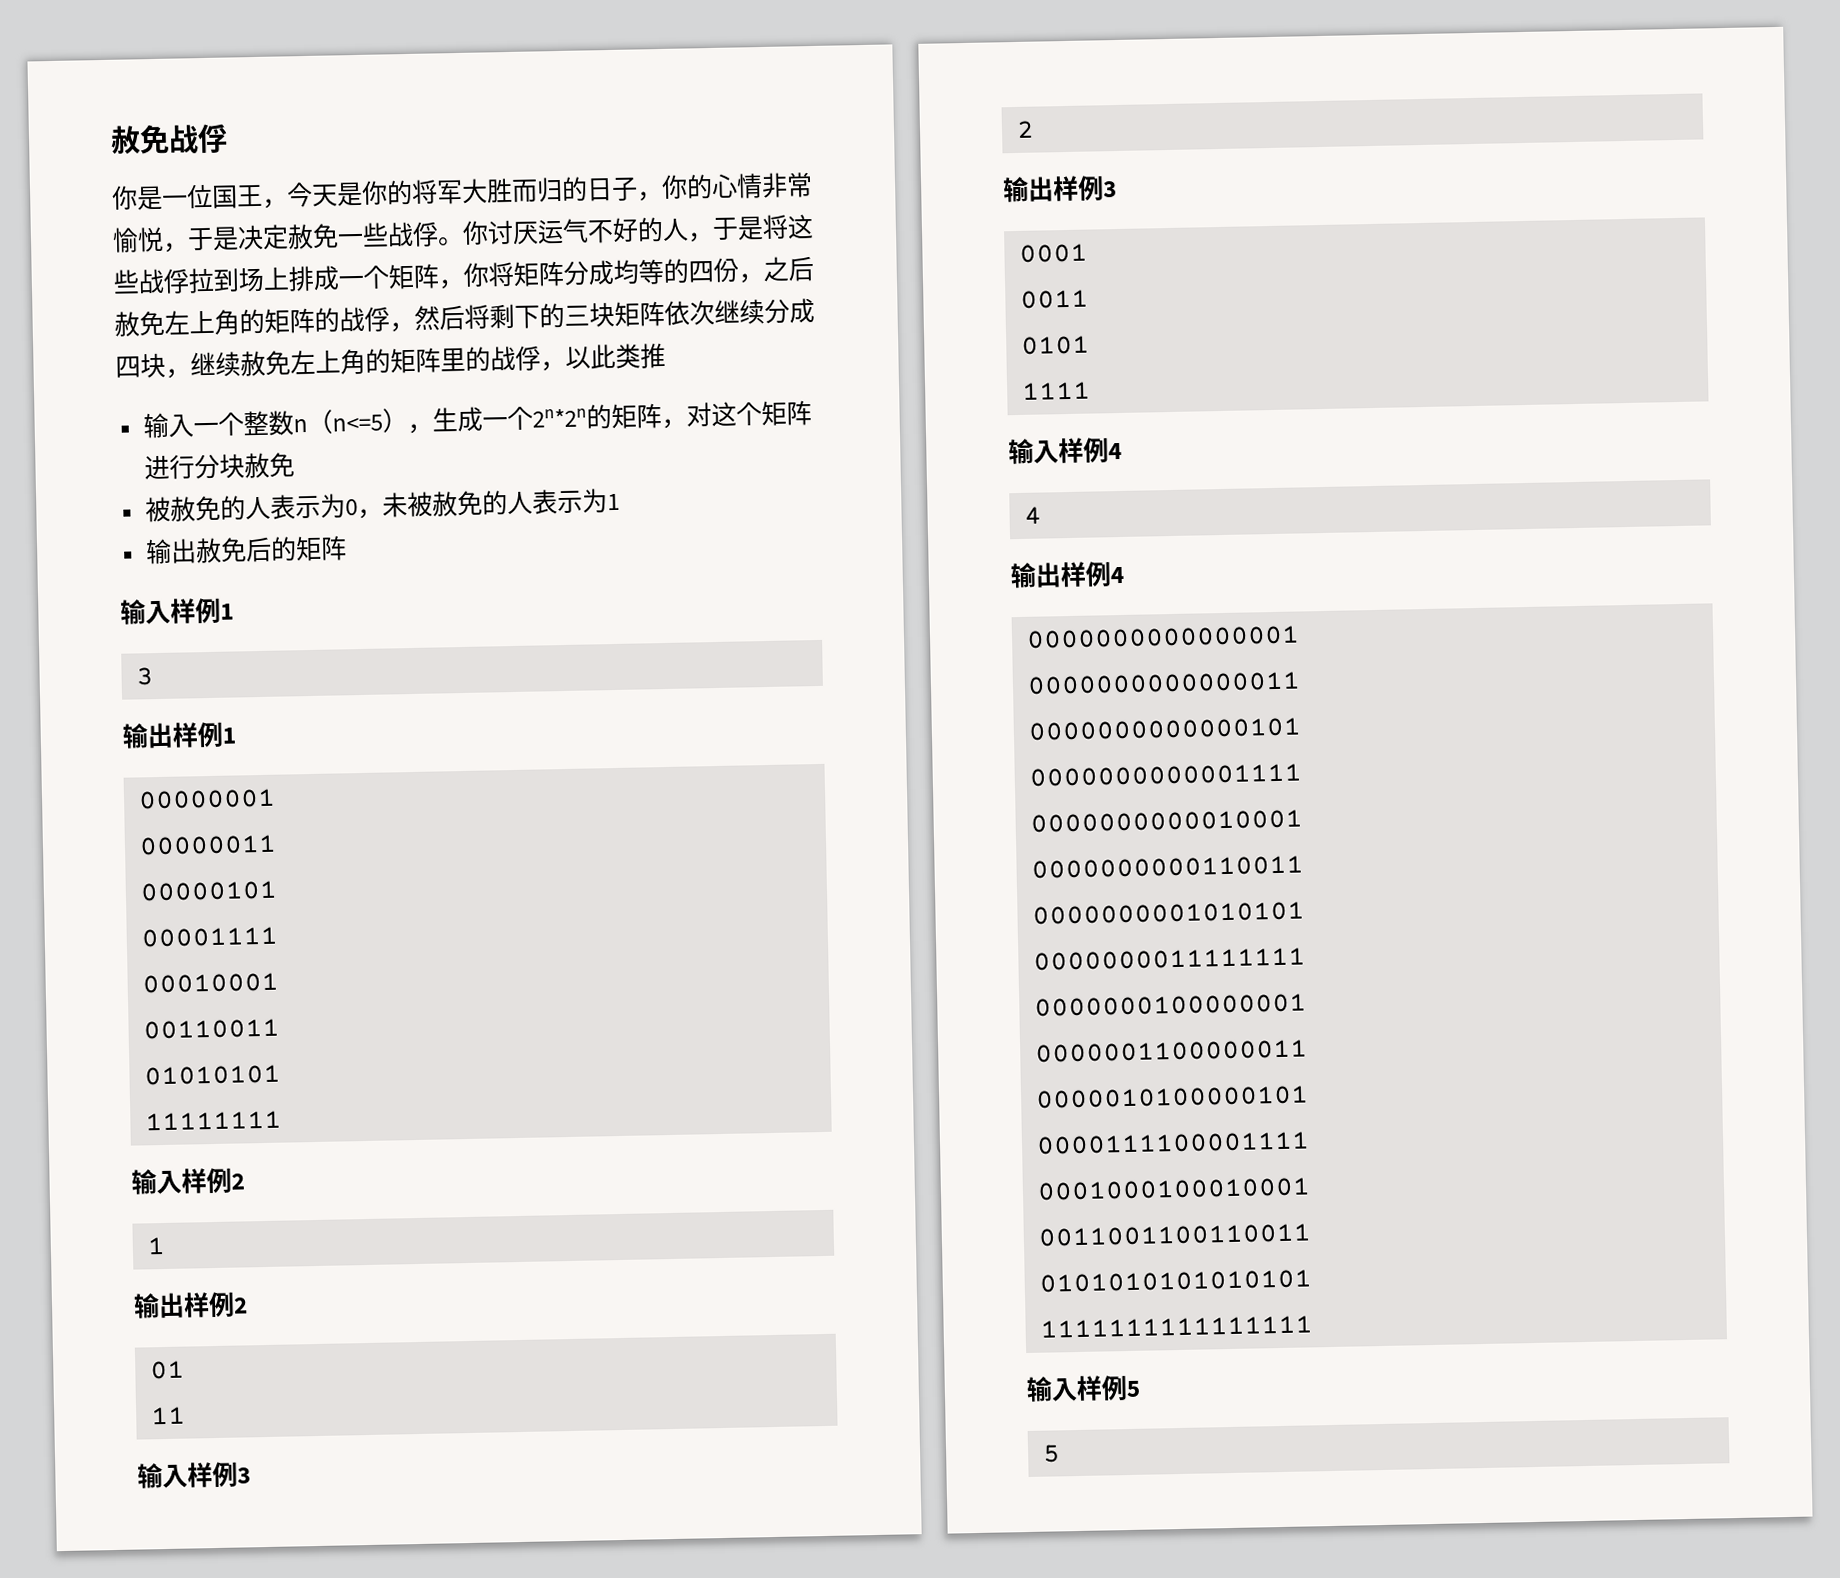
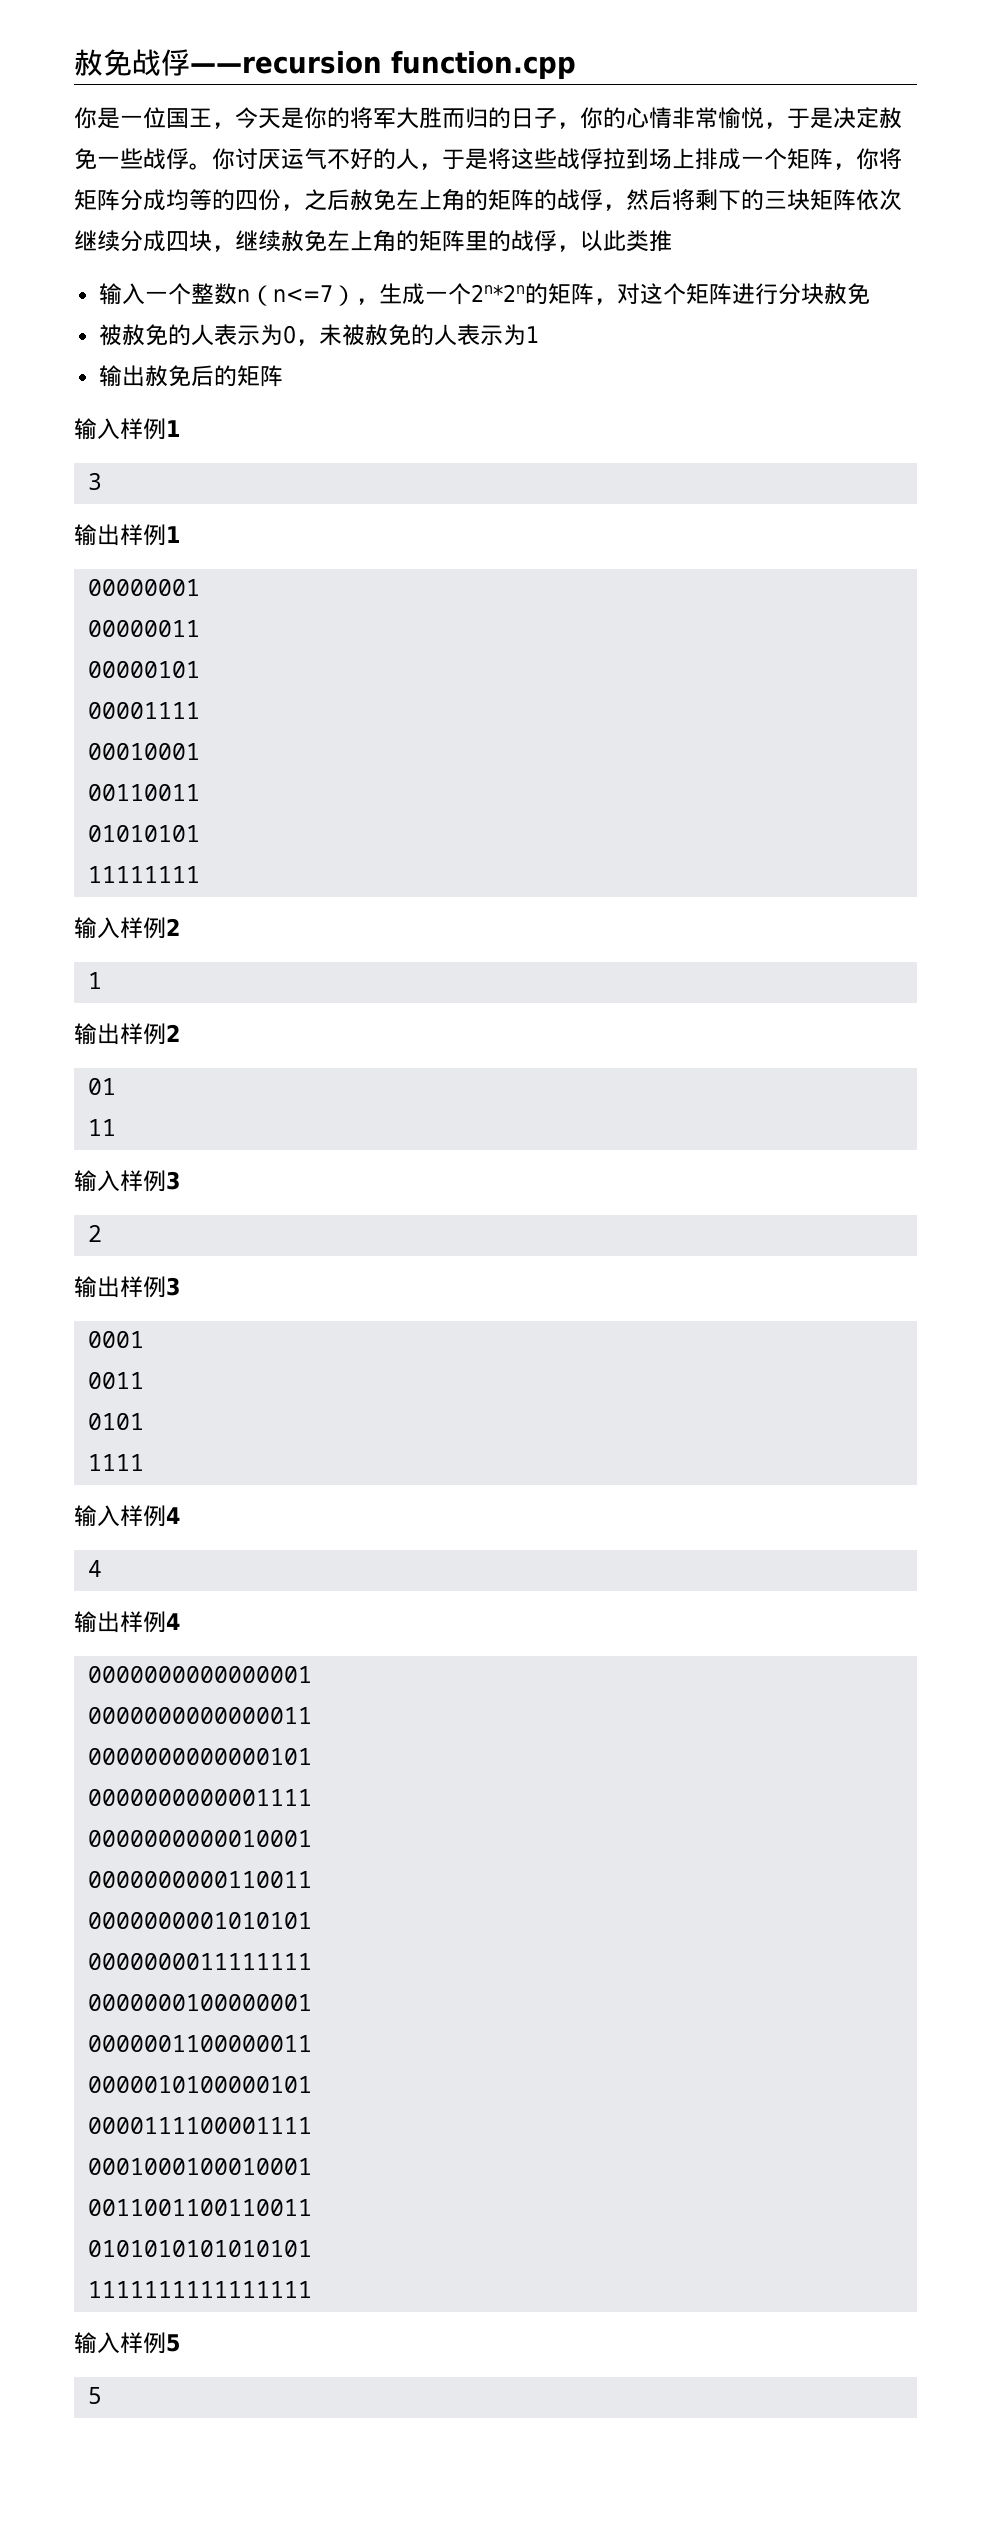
(228, 138) none -> [190,50,576,80] ——recursion function.cpp
[332,414,384,432] n<=5 -> [273,285,334,302] n<=7

